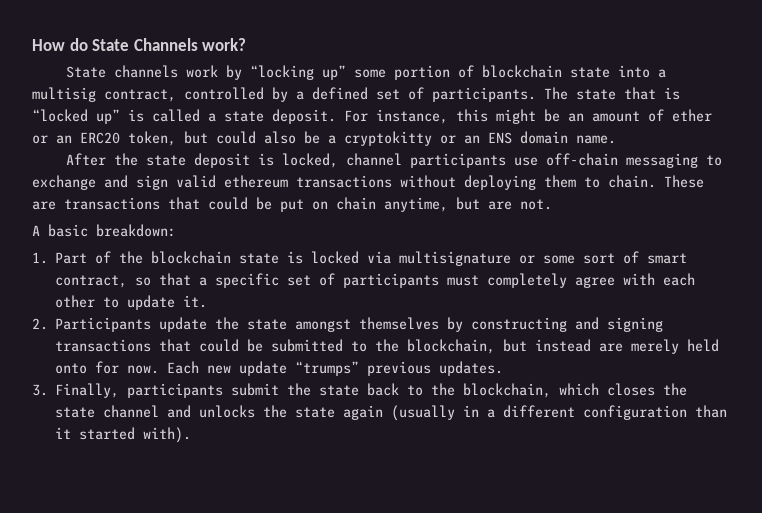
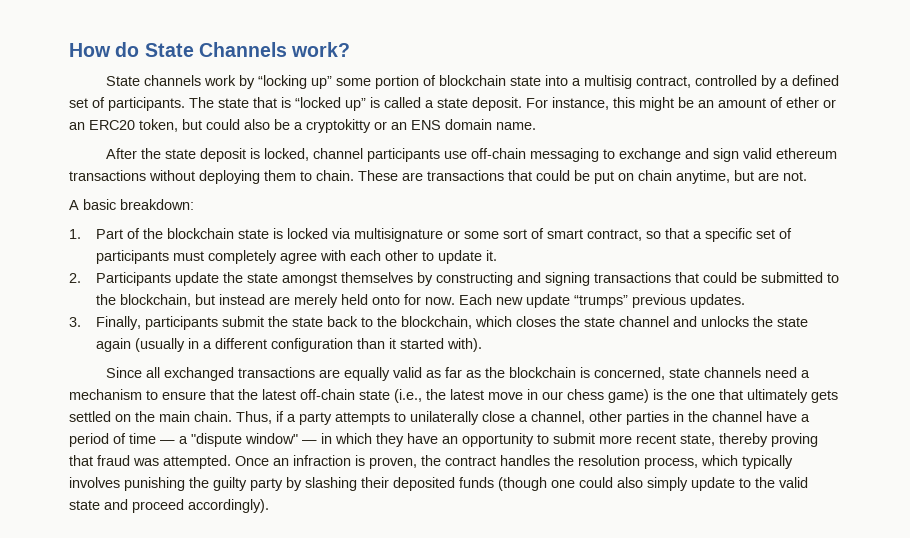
(192, 435) none -> [106,367,811,381] [69,389,838,403] [69,411,810,425] [69,433,818,447] [69,455,793,469] [69,477,808,491] [69,499,269,513] // Since all exchanged transactions are equally valid as far as the blockchain is concerned, state channels need a mechanism to ensure that the latest off-chain state (i.e., the latest move in our chess game) is the one that ultimately gets settled on the main chain. Thus, if a party attempts to unilaterally close a channel, other parties in the channel have a period of time — a "dispute window" — in which they have an opportunity to submit more recent state, thereby proving that fraud was attempted. Once an infraction is proven, the contract handles the resolution process, which typically involves punishing the guilty party by slashing their deposited funds (though one could also simply update to the valid state and proceed accordingly).

